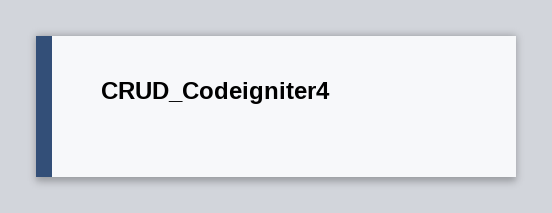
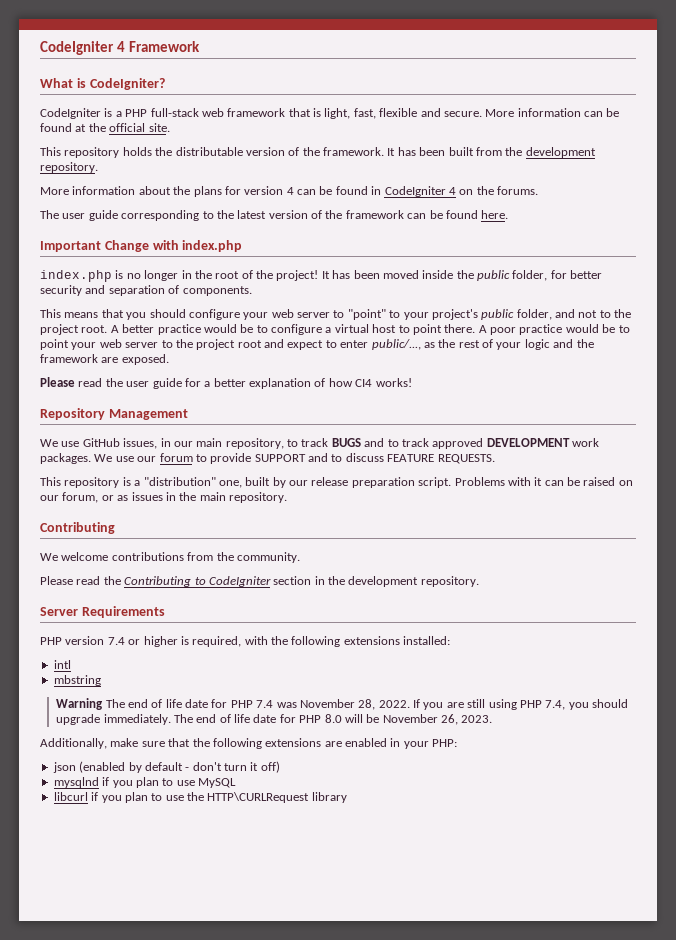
[101,82,330,104] CRUD_Codeigniter4 -> [40,41,200,55] [40,78,165,90] [40,108,620,119] [40,123,170,132] [40,147,596,158] [40,162,98,173] [40,186,538,197] [40,210,509,221] [40,240,243,252] [40,270,603,282] [40,285,252,296] [40,309,632,320] [40,324,630,335] [40,339,594,350] [40,354,169,365] [40,377,412,389] [40,408,188,420] [40,438,599,449] [40,453,495,464] [40,477,633,488] [40,492,287,503] [40,522,115,534] [40,552,300,563] [40,576,479,587] [40,606,165,618] [40,636,451,647] [53,660,71,669] [53,675,101,686] [56,698,629,710] [56,714,493,725] [40,738,458,749] [52,761,280,773] [53,777,236,788] [53,792,347,803] CodeIgniter 4 Framework // What is CodeIgniter? // CodeIgniter is a PHP full-stack web framework that is light, fast, flexible and secure. More information can be found at the official site. // This repository holds the distributable version of the framework. It has been built from the development repository. // More information about the plans for version 4 can be found in CodeIgniter 4 on the forums. // The user guide corresponding to the latest version of the framework can be found here. // Important Change with index.php // index.php is no longer in the root of the project! It has been moved inside the public folder, for better security and separation of components. // This means that you should configure your web server to "point" to your project's public folder, and not to the project root. A better practice would be to configure a virtual host to point there. A poor practice would be to point your web server to the project root and expect to enter public/..., as the rest of your logic and the framework are exposed. // Please read the user guide for a better explanation of how CI4 works! // Repository Management // We use GitHub issues, in our main repository, to track BUGS and to track approved DEVELOPMENT work packages. We use our forum to provide SUPPORT and to discuss FEATURE REQUESTS. // This repository is a "distribution" one, built by our release preparation script. Problems with it can be raised on our forum, or as issues in the main repository. // Contributing // We welcome contributions from the community. // Please read the Contributing to CodeIgniter section in the development repository. // Server Requirements // PHP version 7.4 or higher is required, with the following extensions installed: // intl // mbstring // Warning The end of life date for PHP 7.4 was November 28, 2022. If you are still using PHP 7.4, you should upgrade immediately. The end of life date for PHP 8.0 will be November 26, 2023. // Additionally, make sure that the following extensions are enabled in your PHP: // json (enabled by default - don't turn it off) // mysqlnd if you plan to use MySQL // libcurl if you plan to use the HTTP\CURLRequest library

